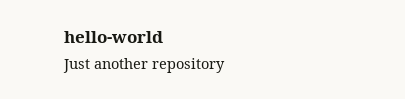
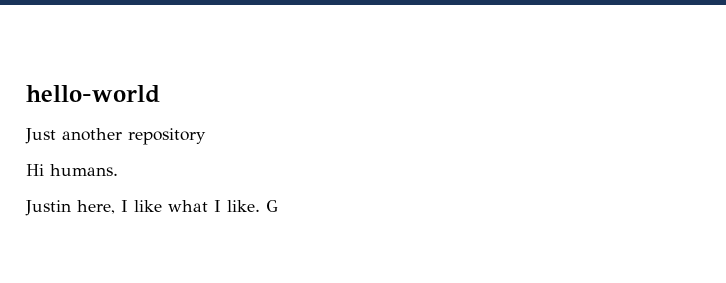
(225, 65) none -> [26,164,118,176] [25,200,278,216] // Hi humans. // Justin here, I like what I like. G

